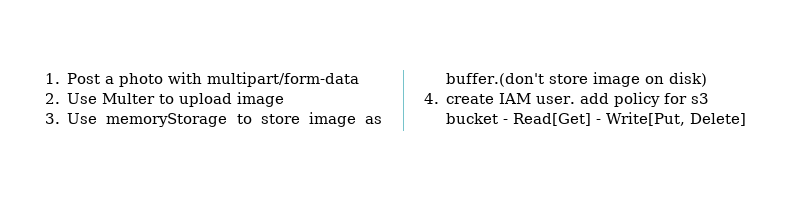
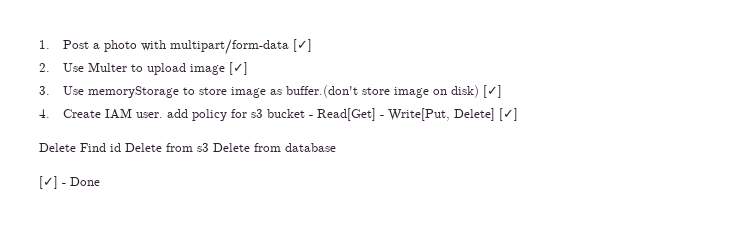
(360, 79) none -> [292,39,312,52] [✓]
(285, 99) none -> [228,62,248,75] [✓]
(708, 79) none -> [482,85,502,98] [✓]
[446,94,495,104] create -> [62,109,101,118] Create
(747, 119) none -> [498,108,518,121] [39,143,336,152] [39,176,100,189] [✓] // Delete Find id Delete from s3 Delete from database // [✓] - Done

